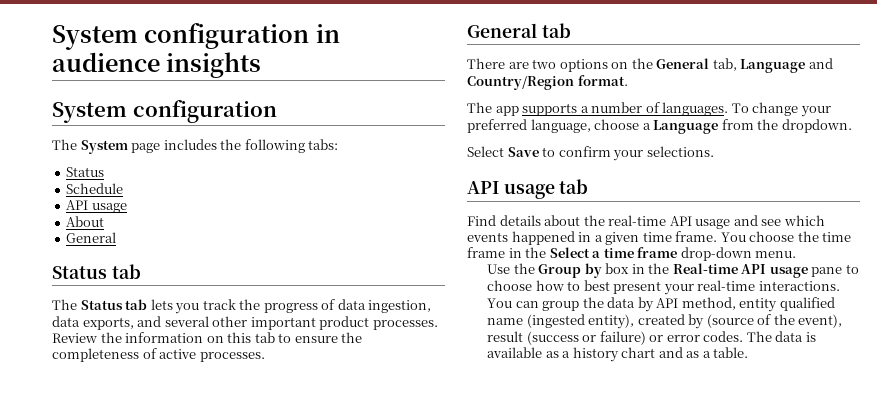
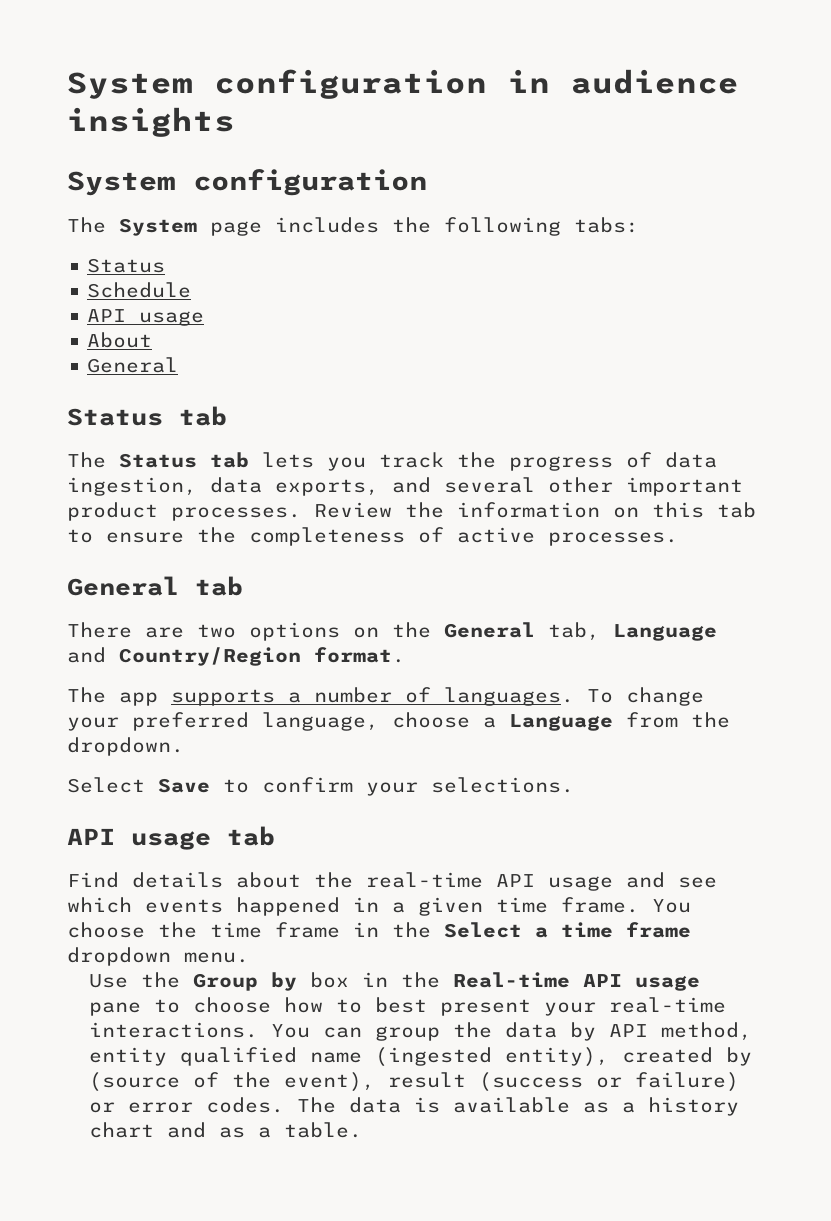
[680,247,752,261] drop-down -> [67,947,171,966] dropdown

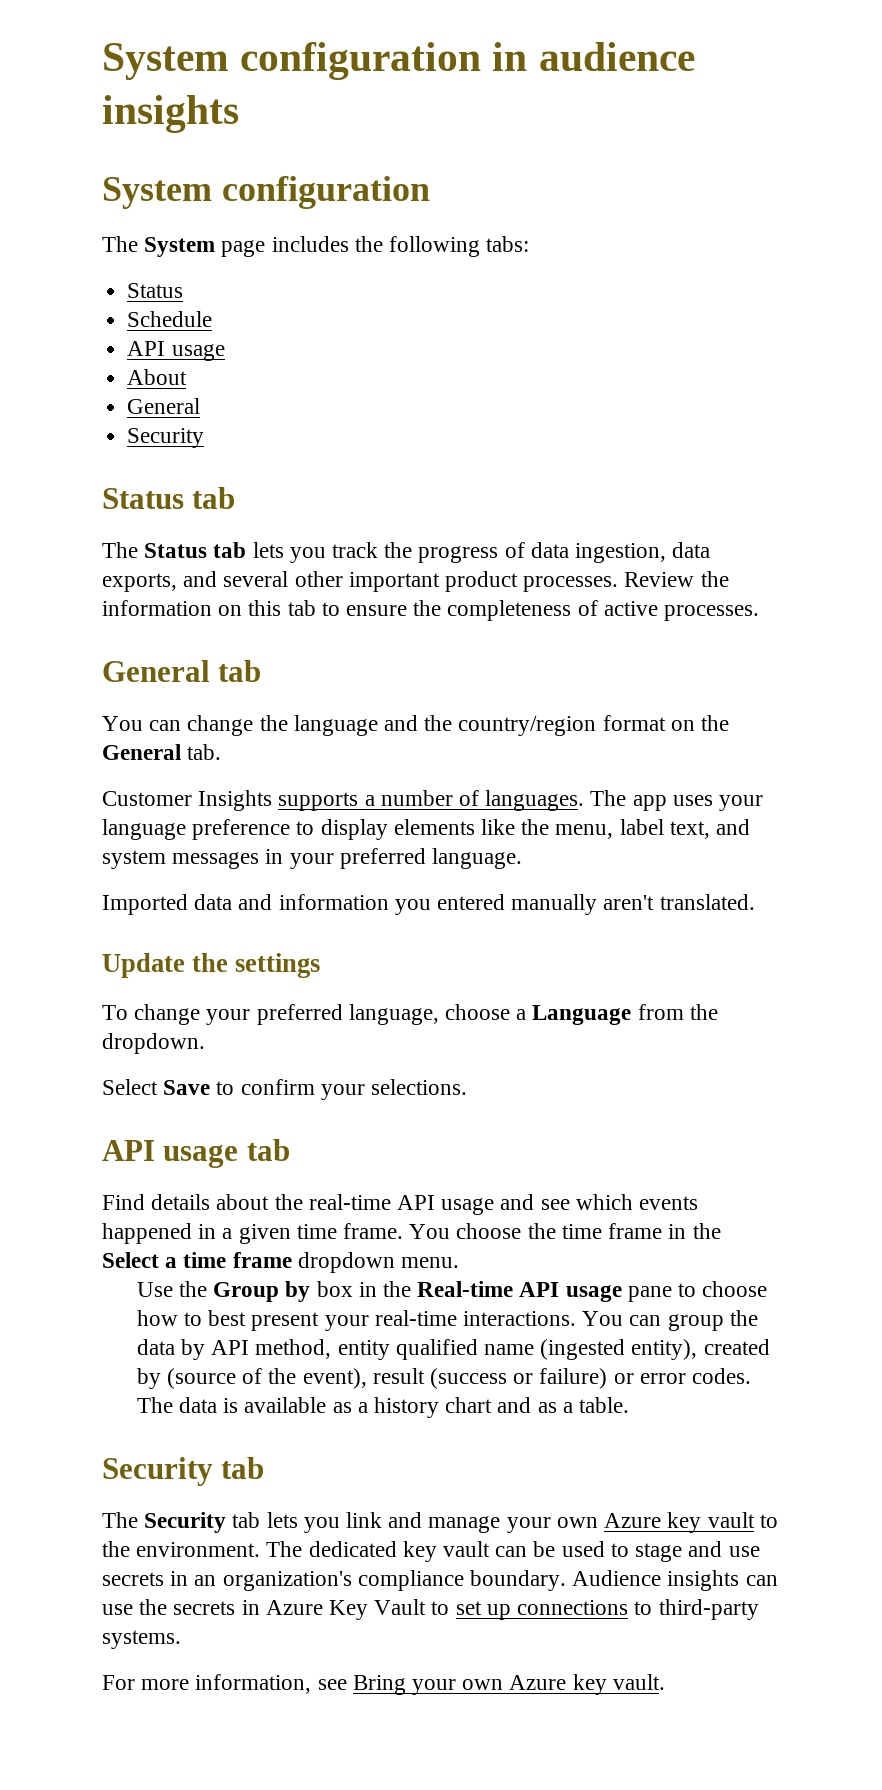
(179, 365) none -> [127,428,205,448] // Security
[67,622,717,641] [67,647,405,666] [67,687,158,706] There are two options on the General tab, Language and Country/Region format. // The app -> [102,715,730,736] [102,744,222,760] [102,790,273,811] You can change the language and the country/region format on the General tab. // Customer Insights
(574, 696) none -> [590,790,764,811] [102,819,751,840] [102,848,523,869] [102,894,755,915] [102,953,321,978] The app uses your language preference to display elements like the menu, label text, and system messages in your preferred language. // Imported data and information you entered manually aren't translated. // Update the settings //
(362, 1130) none -> [102,1457,265,1486] [102,1512,778,1533] [102,1541,760,1562] [102,1570,778,1591] [102,1599,759,1620] [102,1630,181,1649] [102,1674,665,1695] // Security tab // The Security tab lets you link and manage your own Azure key vault to the environment. The dedicated key vault can be used to stage and use secrets in an organization's compliance boundary. Audience insights can use the secrets in Azure Key Vault to set up connections to third-party systems. // For more information, see Bring your own Azure key vault.

